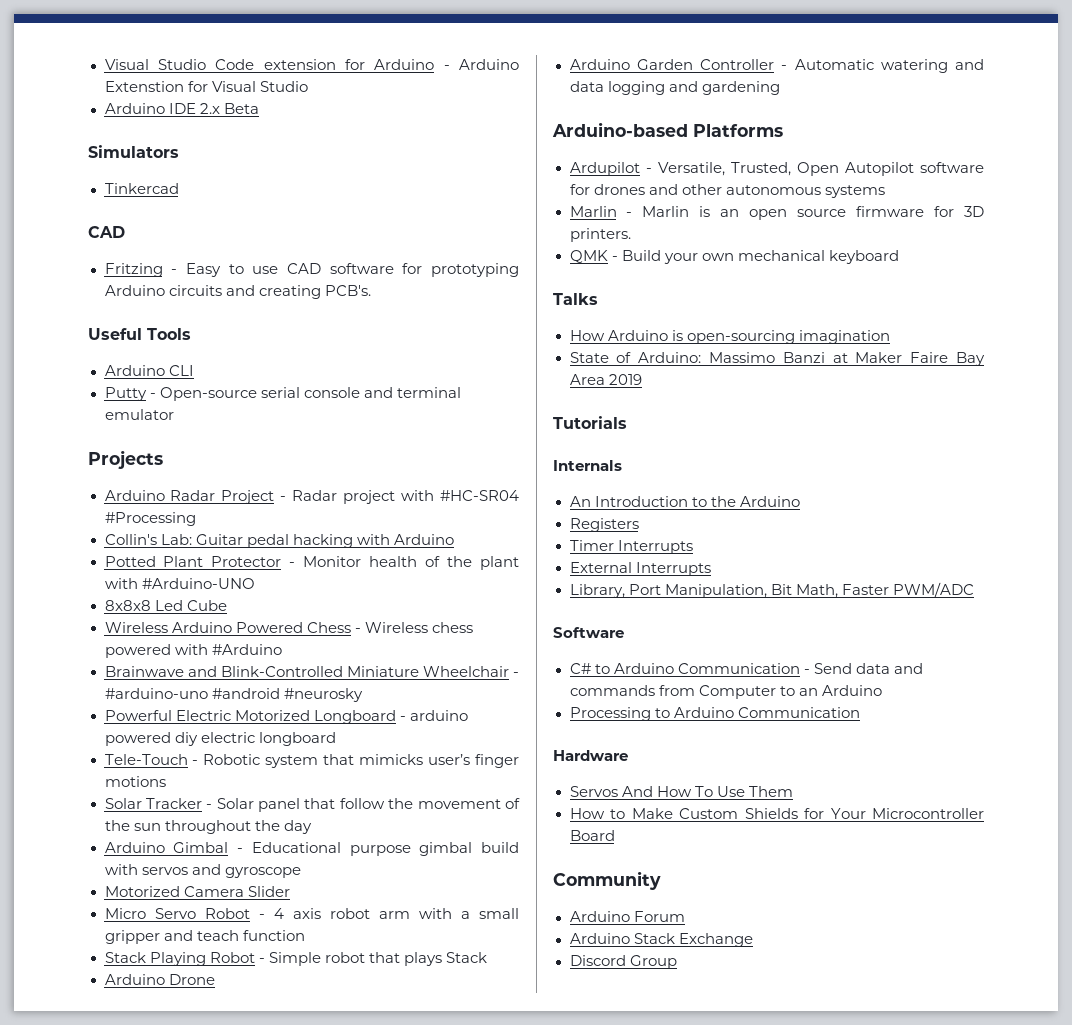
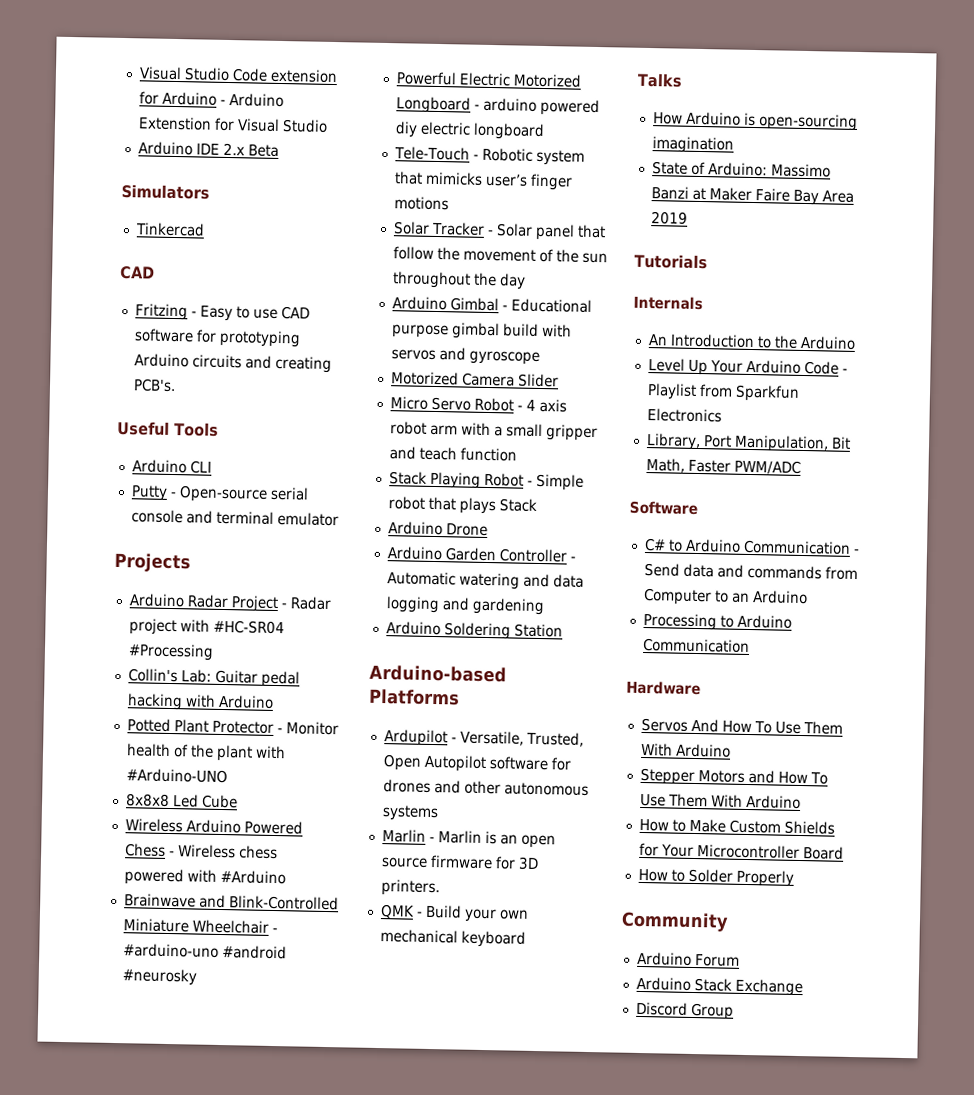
(780, 88) none -> [385,621,563,640] // Arduino Soldering Station
[569,518,639,532] [569,540,693,554] [569,562,711,576] Registers // Timer Interrupts // External Interrupts -> [647,358,848,376] [646,383,800,402] [646,408,722,423] Level Up Your Arduino Code - Playlist from Sparkfun Electronics
(793, 791) none -> [640,742,731,758] [639,767,828,785] [639,793,801,810] With Arduino // Stepper Motors and How To Use Them With Arduino
(615, 835) none -> [637,868,794,887] // How to Solder Properly

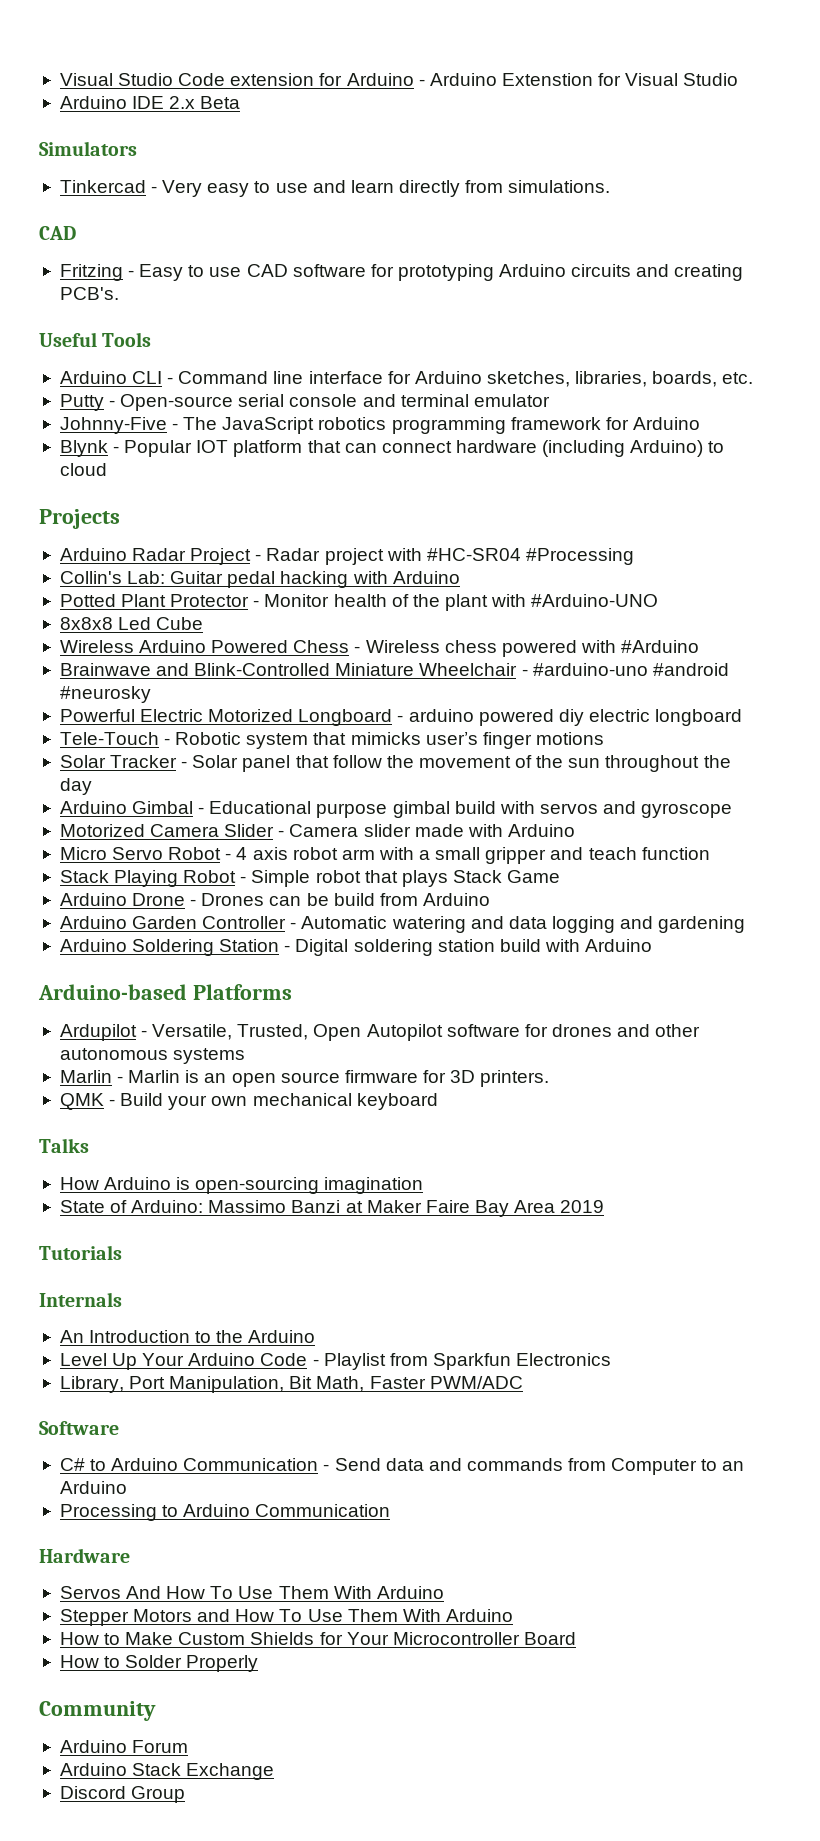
(205, 229) none -> [151,180,611,197] - Very easy to use and learn directly from simulations.
(212, 467) none -> [167,371,754,387] - Command line interface for Arduino sketches, libraries, boards, etc.
(339, 519) none -> [59,417,700,434] [59,440,725,457] [59,463,107,476] // Johnny-Five - The JavaScript robotics programming framework for Arduino // Blynk - Popular IOT platform that can connect hardware (including Arduino) to cloud
(559, 380) none -> [278,824,575,837] - Camera slider made with Arduino
(537, 505) none -> [507,870,561,883] Game
(488, 530) none -> [190,893,490,906] - Drones can be build from Arduino
(563, 630) none -> [284,939,653,956] - Digital soldering station build with Arduino

